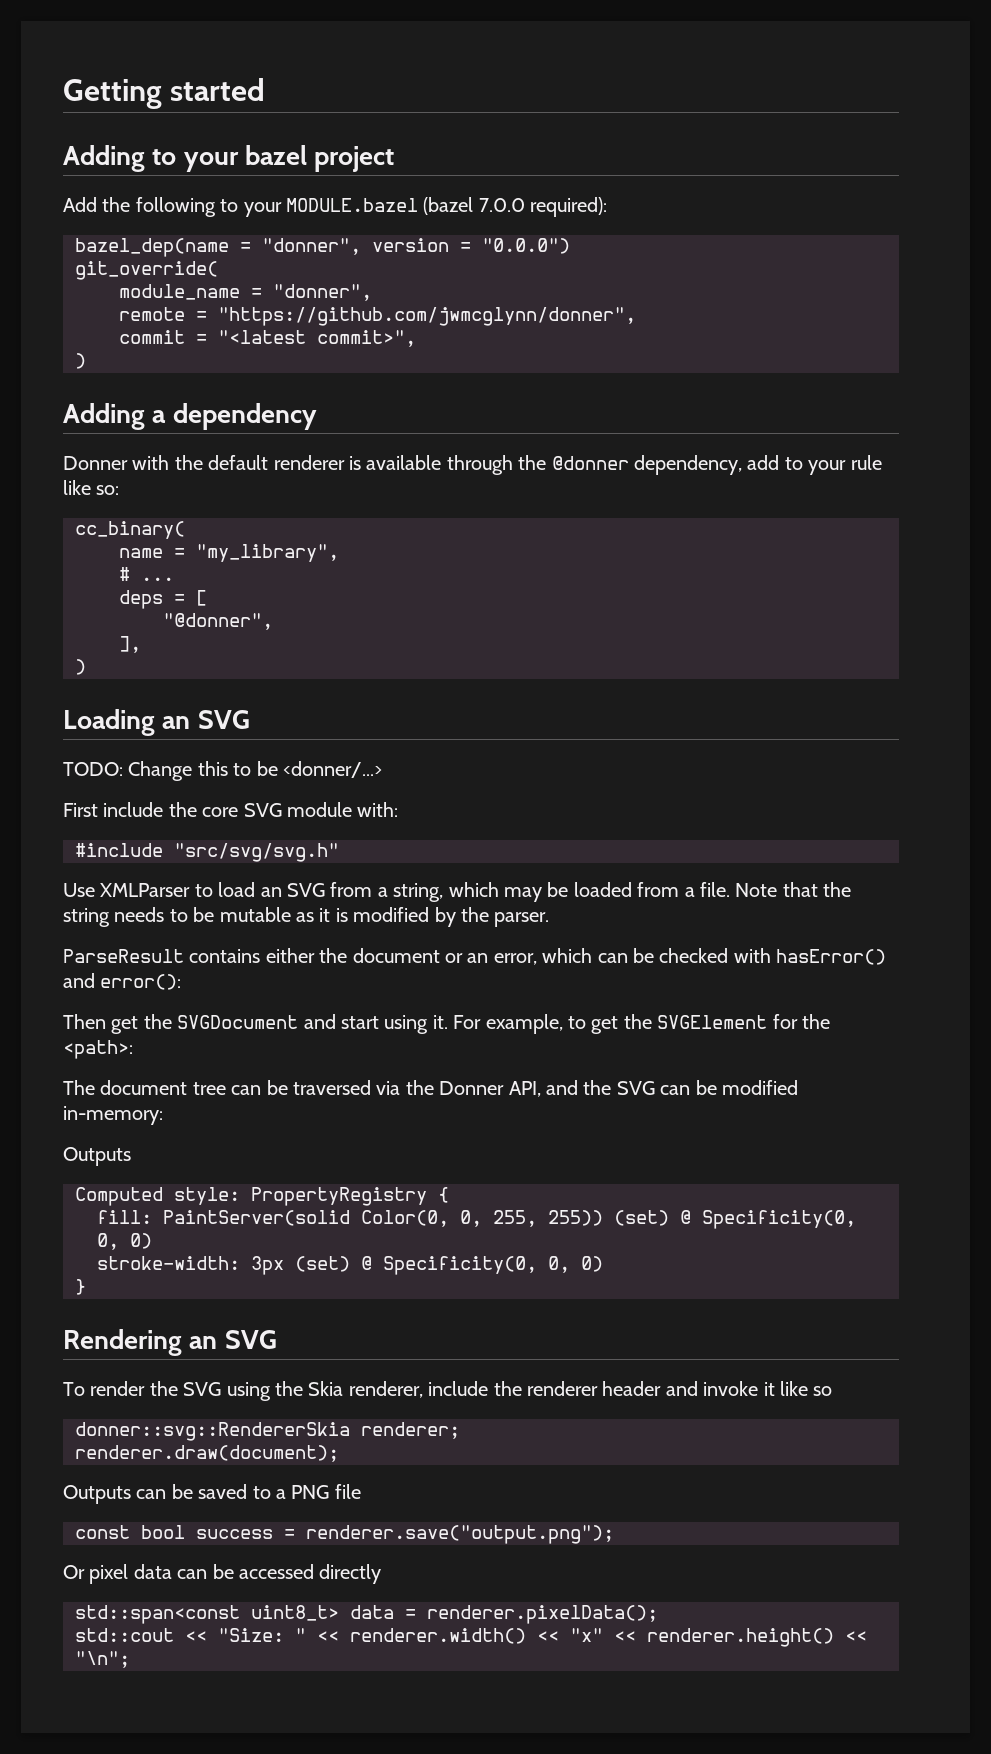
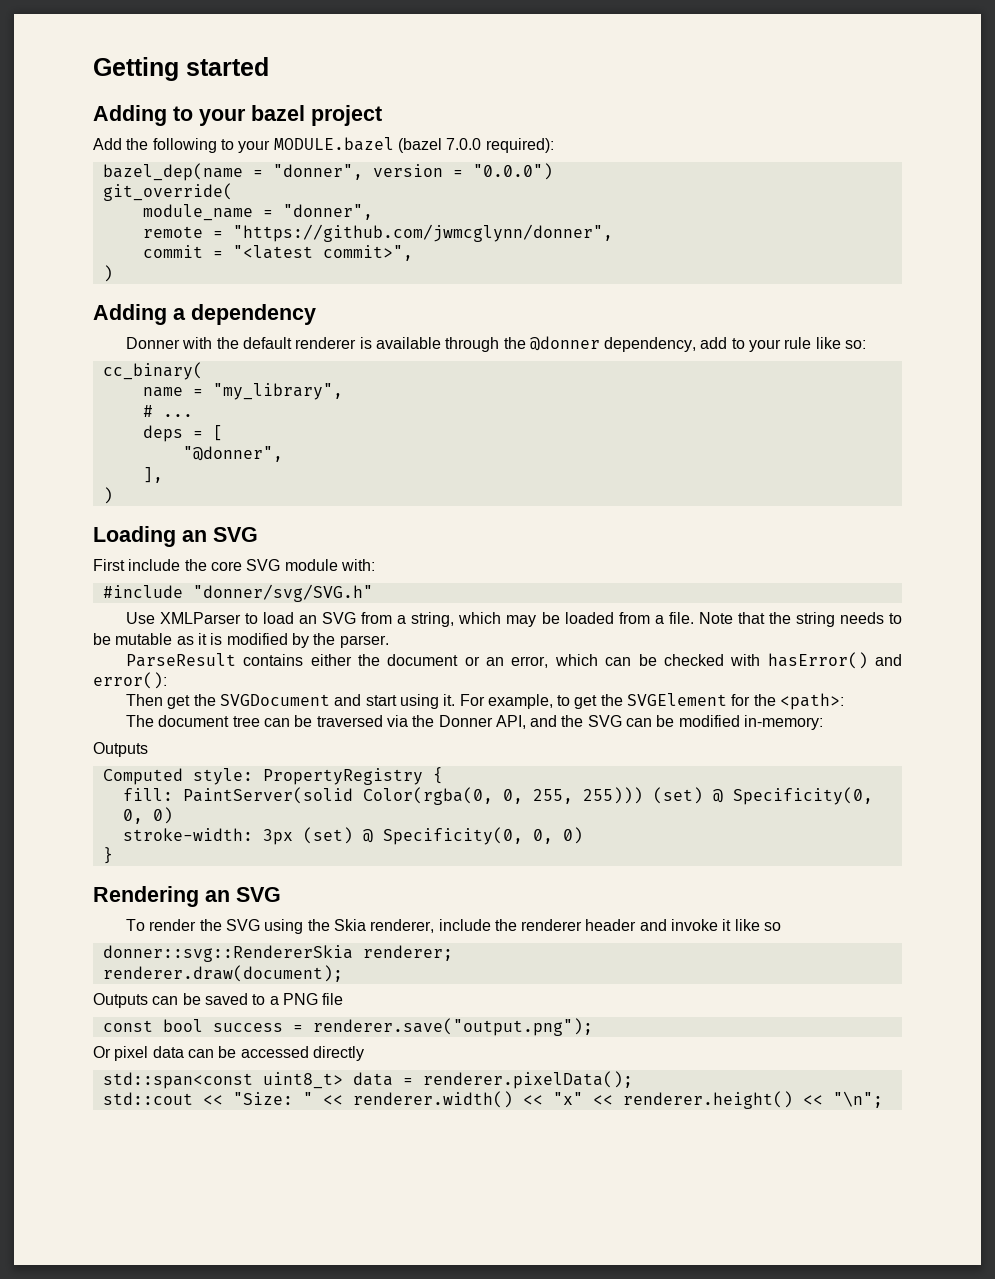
[63,761,382,781] // TODO: Change this to be <donner/...> -> (258, 534) none
[174,843,339,862] "src/svg/svg.h" -> [192,584,373,602] "donner/svg/SVG.h"
[361,1210,449,1227] Color(0, -> [362,787,493,805] Color(rgba(0,
[548,1210,603,1226] 255)) -> [582,787,643,804] 255)))

